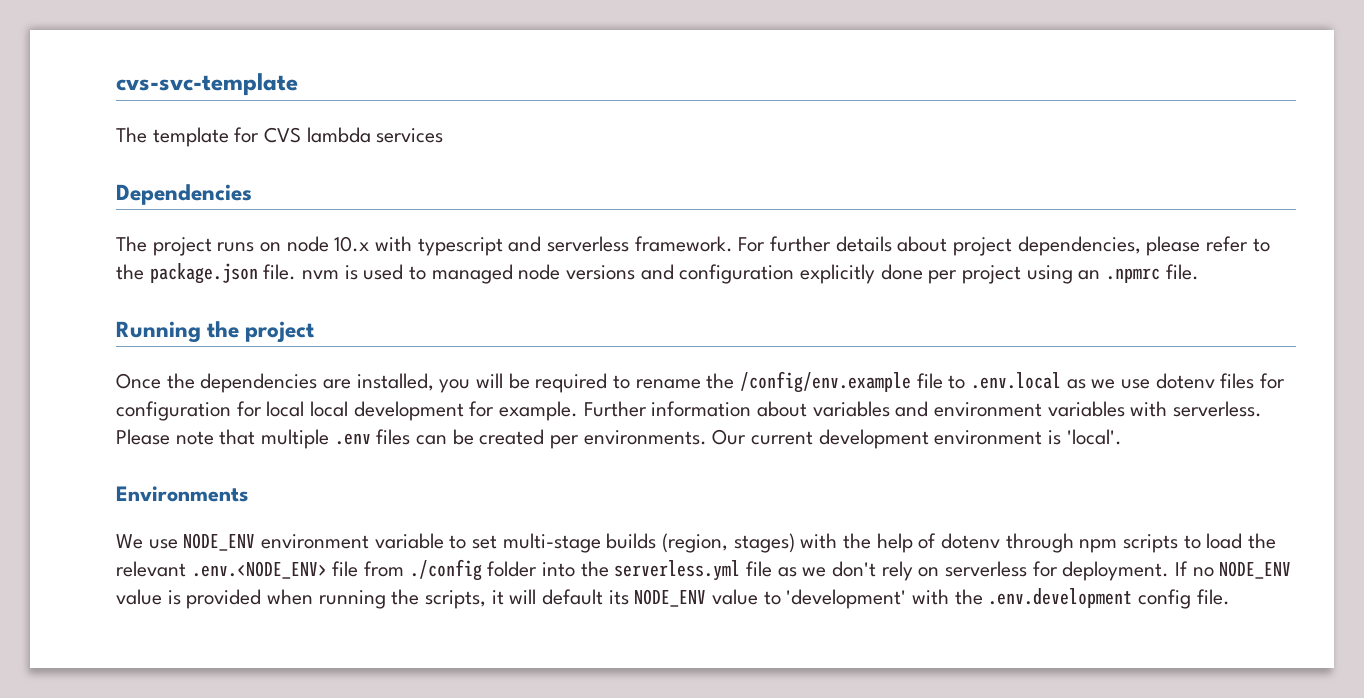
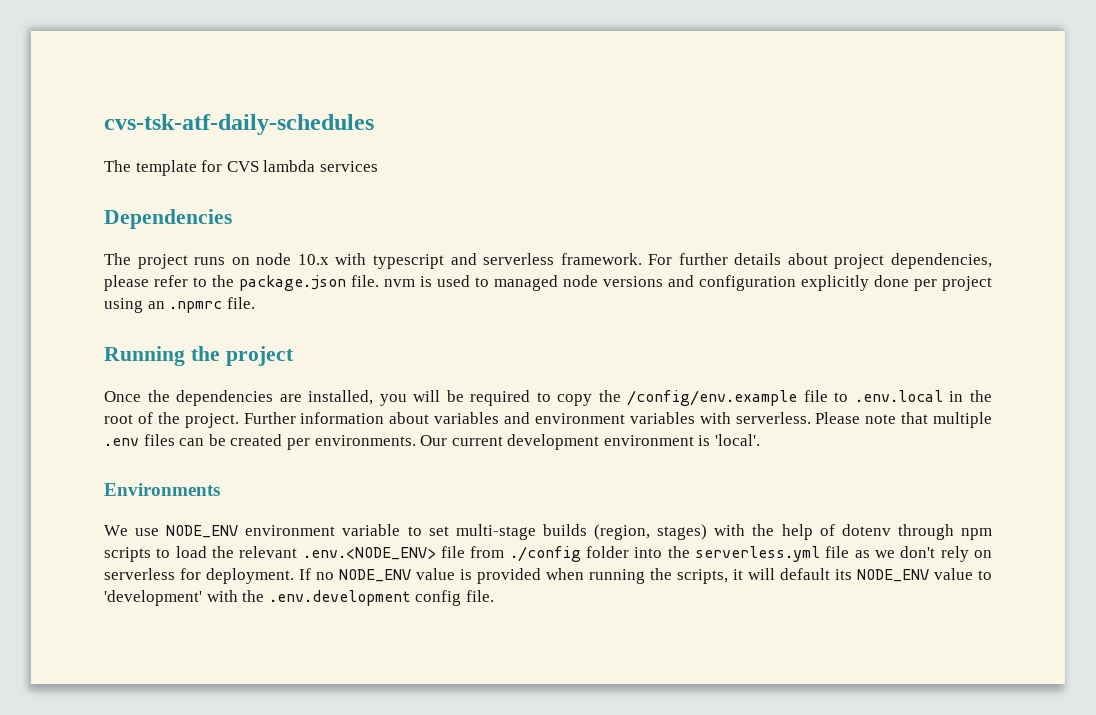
[116,73,298,96] cvs-svc-template -> [104,114,374,135] cvs-tsk-atf-daily-schedules
[635,379,701,389] rename -> [557,394,593,406] copy
[1066,373,1286,389] [116,401,579,421] as we use dotenv files for configuration for local local development for example. -> [949,390,992,402] [104,412,239,428] in the root of the project.

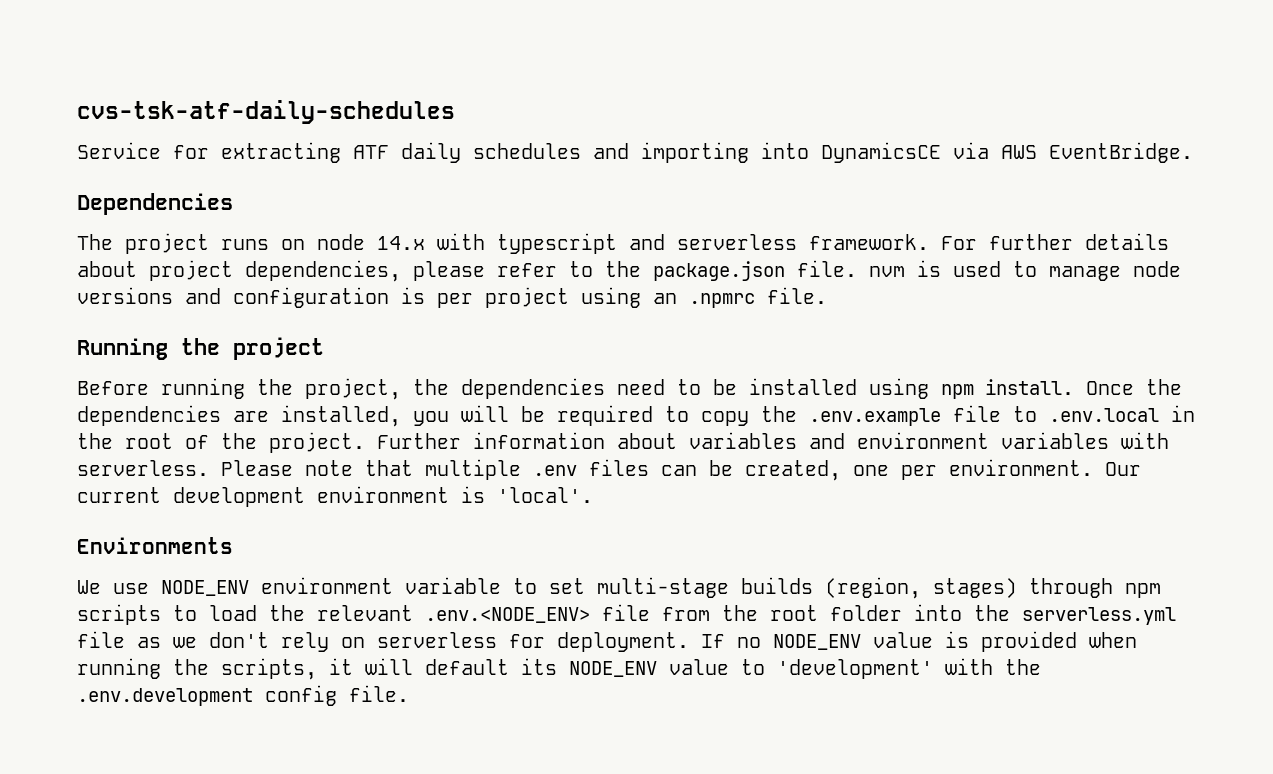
[104,160,378,176] The template for CVS lambda services -> [77,142,1193,163] Service for extracting ATF daily schedules and importing into DynamicsCE via AWS EventBridge.
[297,254,329,265] 10.x -> [377,236,425,250] 14.x
[494,275,558,291] managed -> [1049,266,1121,281] manage
[801,275,909,291] explicitly done -> [401,287,425,304] is
(294, 356) none -> [77,378,1074,400] Before running the project, the dependencies need to be installed using npm install.
[627,390,798,406] /config/env.example -> [809,408,941,426] .env.example
[230,434,416,450] created per environments. -> [745,459,1093,481] created, one per environment.
[714,524,891,540] with the help of dotenv -> (1017, 588) none
[509,546,581,562] ./config -> [722,605,818,621] the root

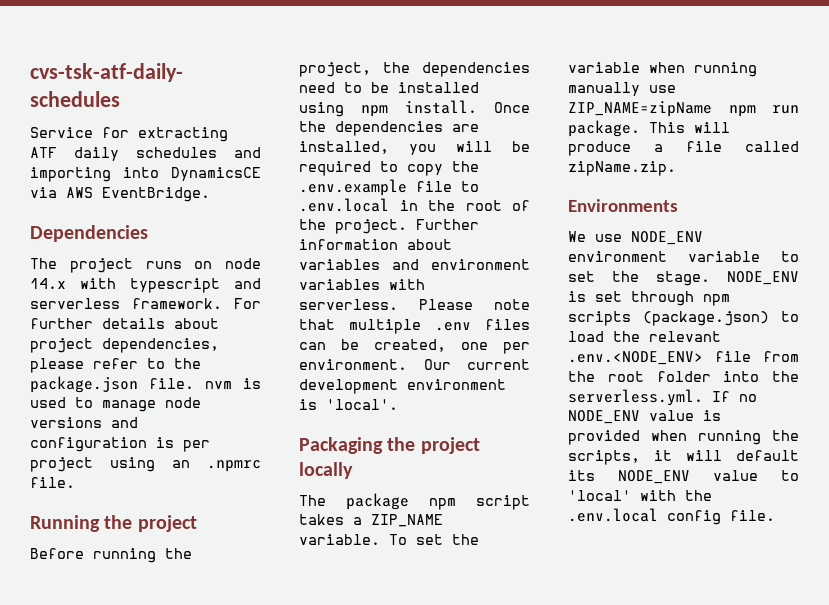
(593, 495) none -> [299,437,480,454] [299,462,353,479] [299,493,530,510] [299,514,443,527] [299,534,479,545] [568,62,757,77] [568,82,676,96] [568,101,799,117] [568,120,730,137] [568,141,799,156] [568,161,676,176] // Packaging the project locally // The package npm script takes a ZIP_NAME variable. To set the variable when running manually use ZIP_NAME=zipName npm run package. This will produce a file called zipName.zip.
[597,577,1017,599] multi-stage builds (region, stages) -> [612,271,799,286] [568,291,622,302] the stage. NODE_ENV is set
(161, 614) none -> [643,311,769,326] (package.json)
[1022,607,1176,625] [77,631,689,652] serverless.yml file as we don't rely on serverless for deployment. -> [568,389,703,406] serverless.yml.
[777,659,933,679] 'development' -> [568,490,631,501] 'local'
[77,688,253,706] .env.development -> [568,508,658,522] .env.local

